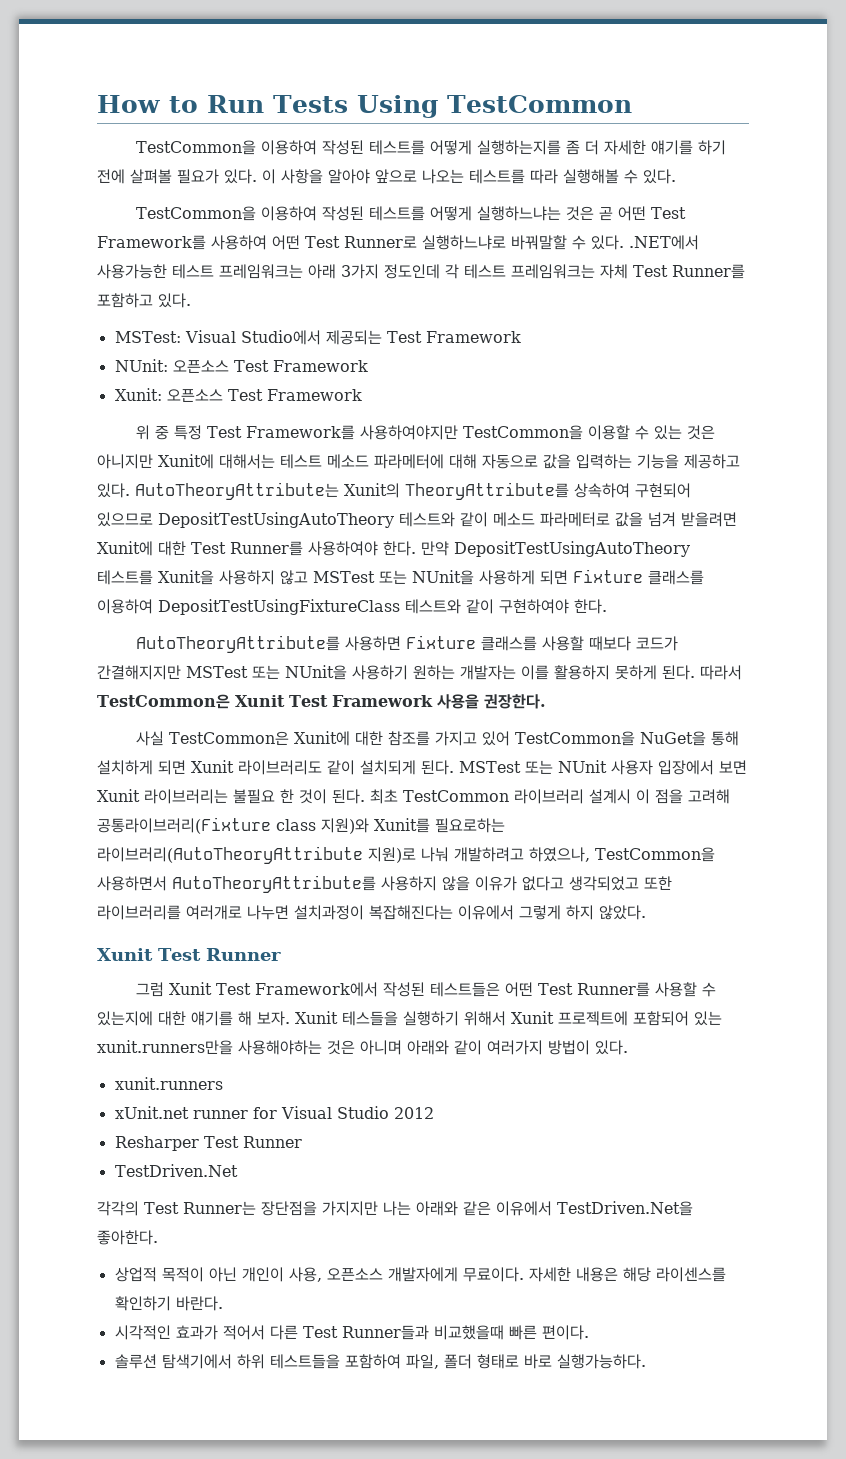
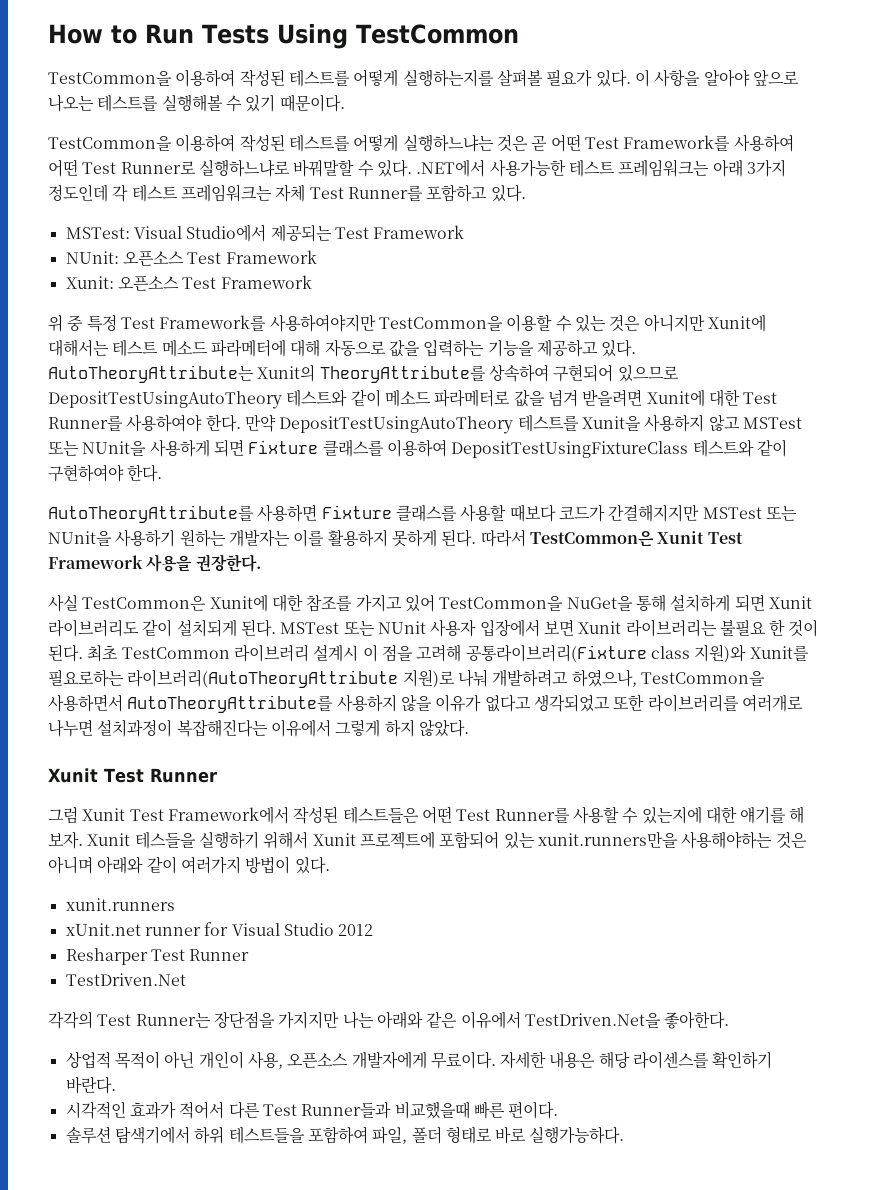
[566,140,727,155] [97,169,125,184] 좀 더 자세한 얘기를 하기 전에 -> (494, 78) none
[530,169,558,184] 따라 -> (159, 103) none
[643,169,676,184] 있다. -> [245,94,345,112] 있기 때문이다.

